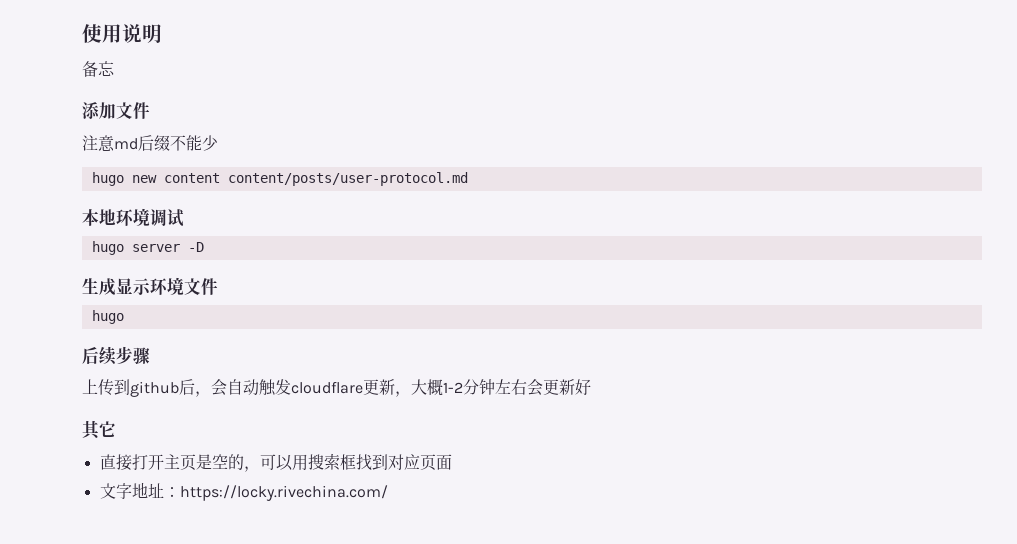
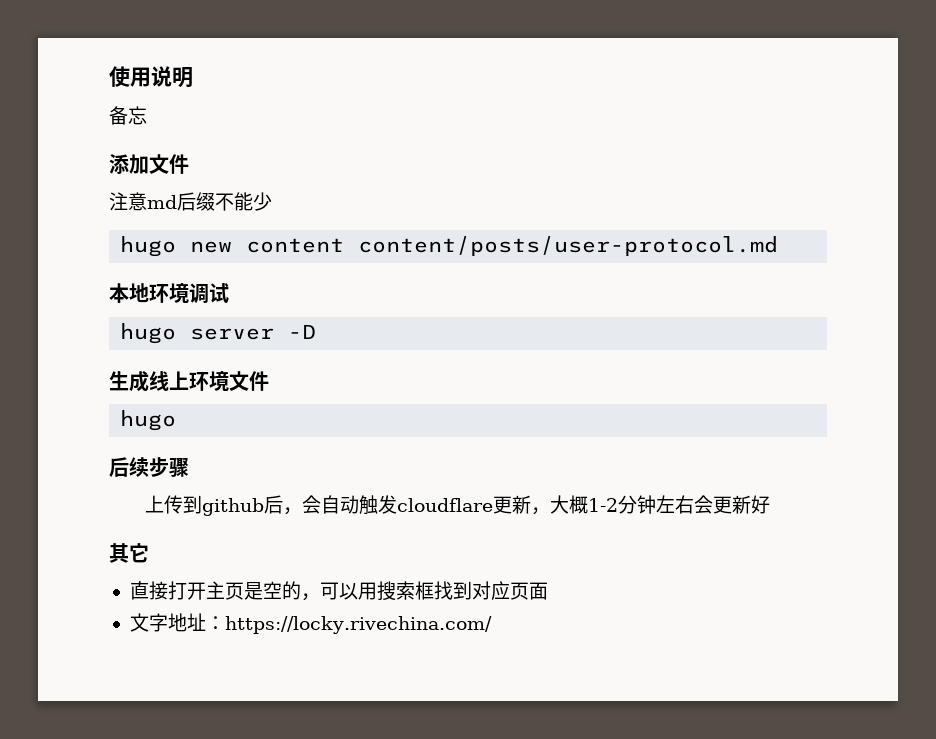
[116,278,151,295] 显示 -> [149,371,189,391] 线上

